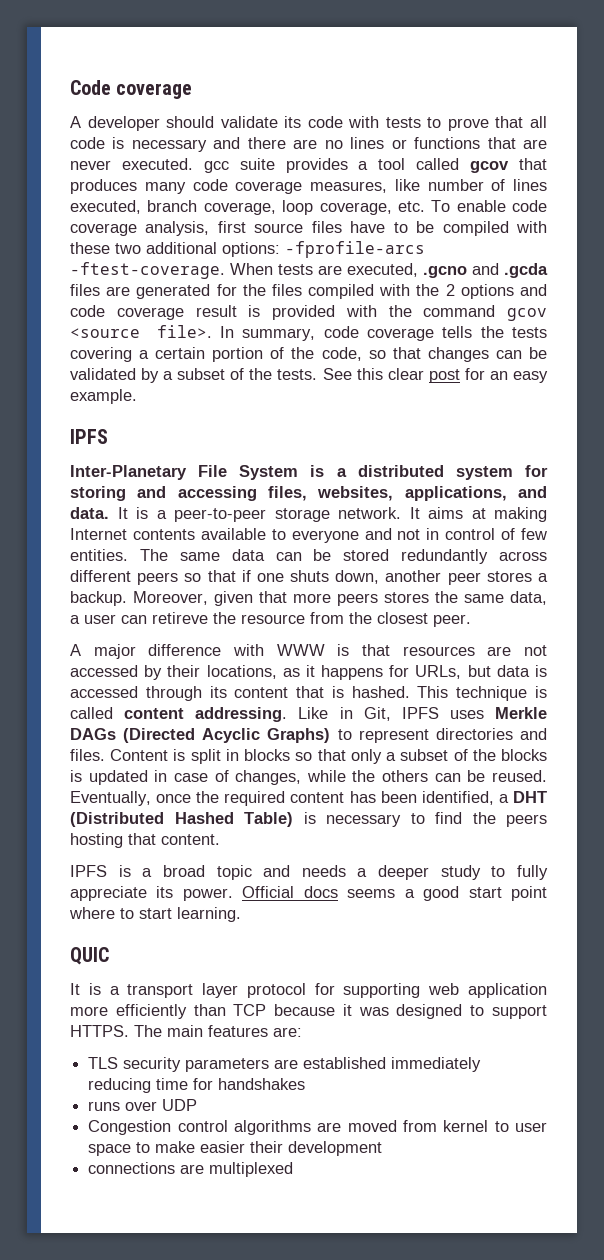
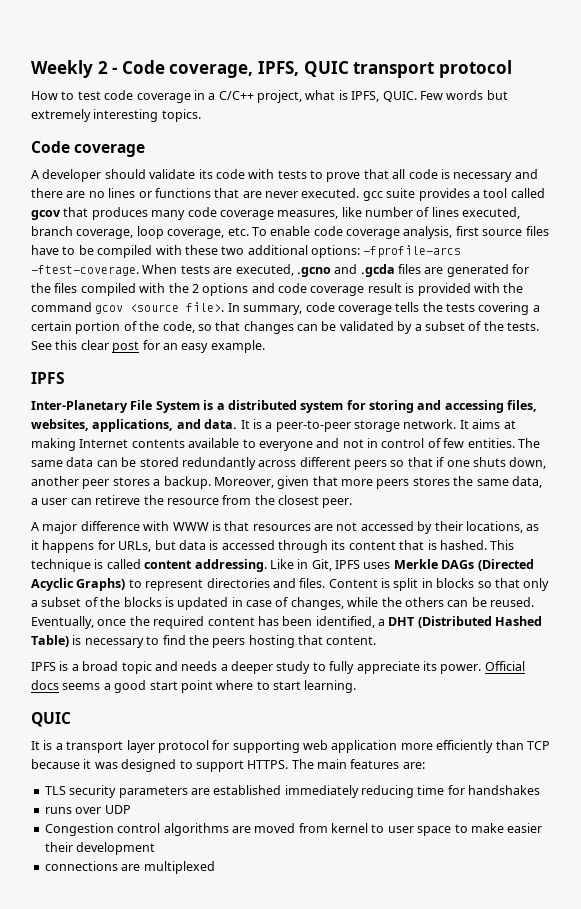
(70, 87) none -> [31,60,512,78] [31,90,508,103] [31,109,201,122] Weekly 2 - Code coverage, IPFS, QUIC transport protocol // How to test code coverage in a C/C++ project, what is IPFS, QUIC. Few words but extremely interesting topics. //

